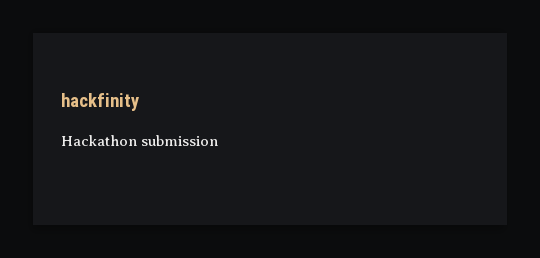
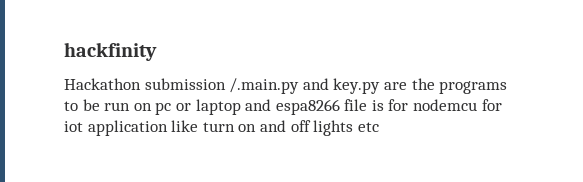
(219, 140) none -> [229,78,508,94] [64,99,502,115] [64,120,379,136] /.main.py and key.py are the programs to be run on pc or laptop and espa8266 file is for nodemcu for iot application like turn on and off lights etc

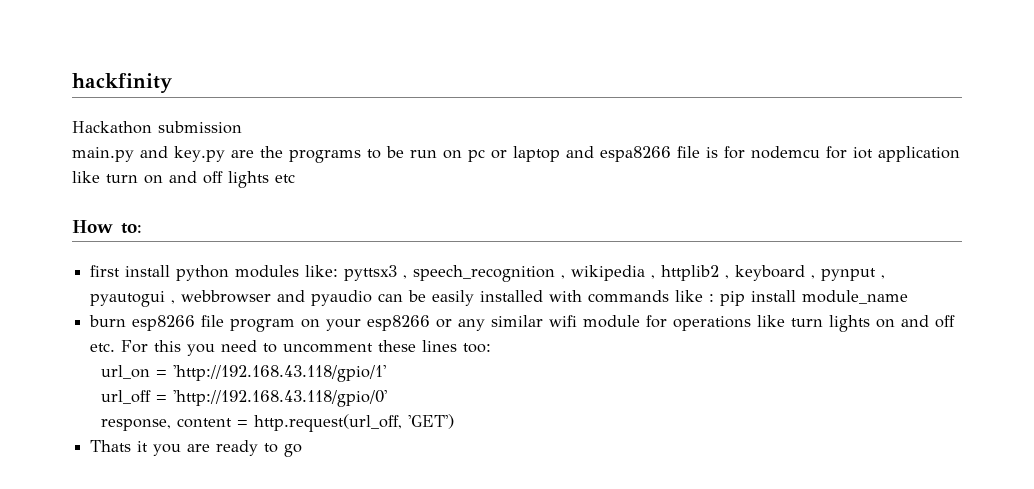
[229,78,300,94] /.main.py -> [72,147,134,162] // main.py
(379, 127) none -> [72,220,142,234] [90,265,886,282] [90,290,909,307] [89,315,956,332] [90,340,492,356] [101,365,387,382] [101,390,388,407] [101,414,455,432] [90,440,303,457] // How to: // first install python modules like: pyttsx3 , speech_recognition , wikipedia , httplib2 , keyboard , pynput , pyautogui , webbrowser and pyaudio can be easily installed with commands like : pip install module_name // burn esp8266 file program on your esp8266 or any similar wifi module for operations like turn lights on and off etc. For this you need to uncomment these lines too: // url_on = 'http://192.168.43.118/gpio/1' // url_off = 'http://192.168.43.118/gpio/0' // response, content = http.request(url_off, 'GET') // Thats it you are ready to go

